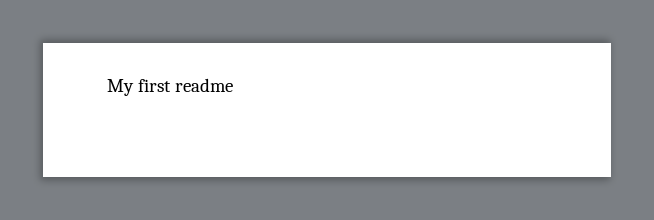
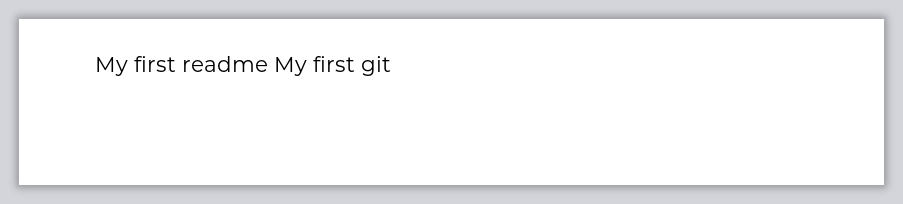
(234, 85) none -> [274,56,391,76] My first git

